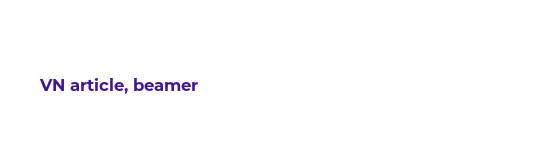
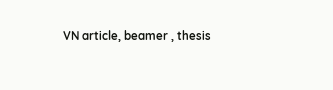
(198, 84) none -> [171,30,212,42] , thesis

